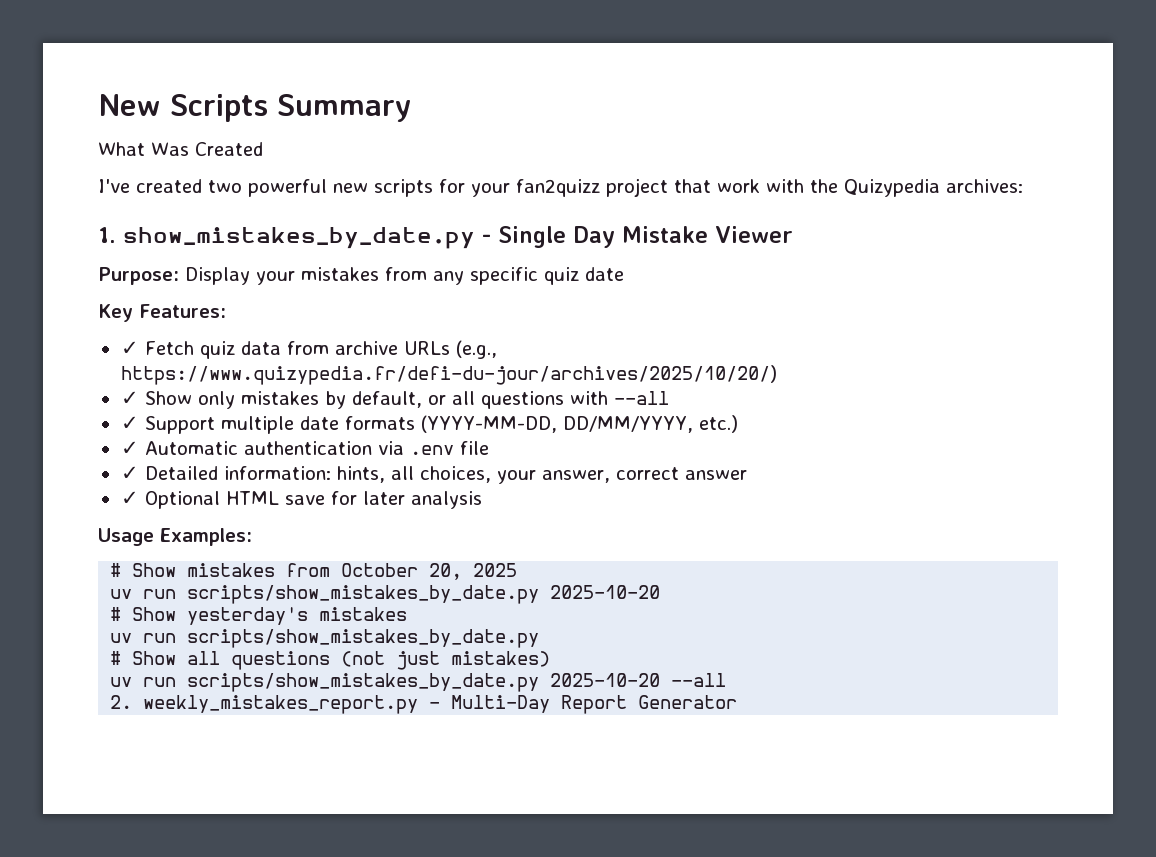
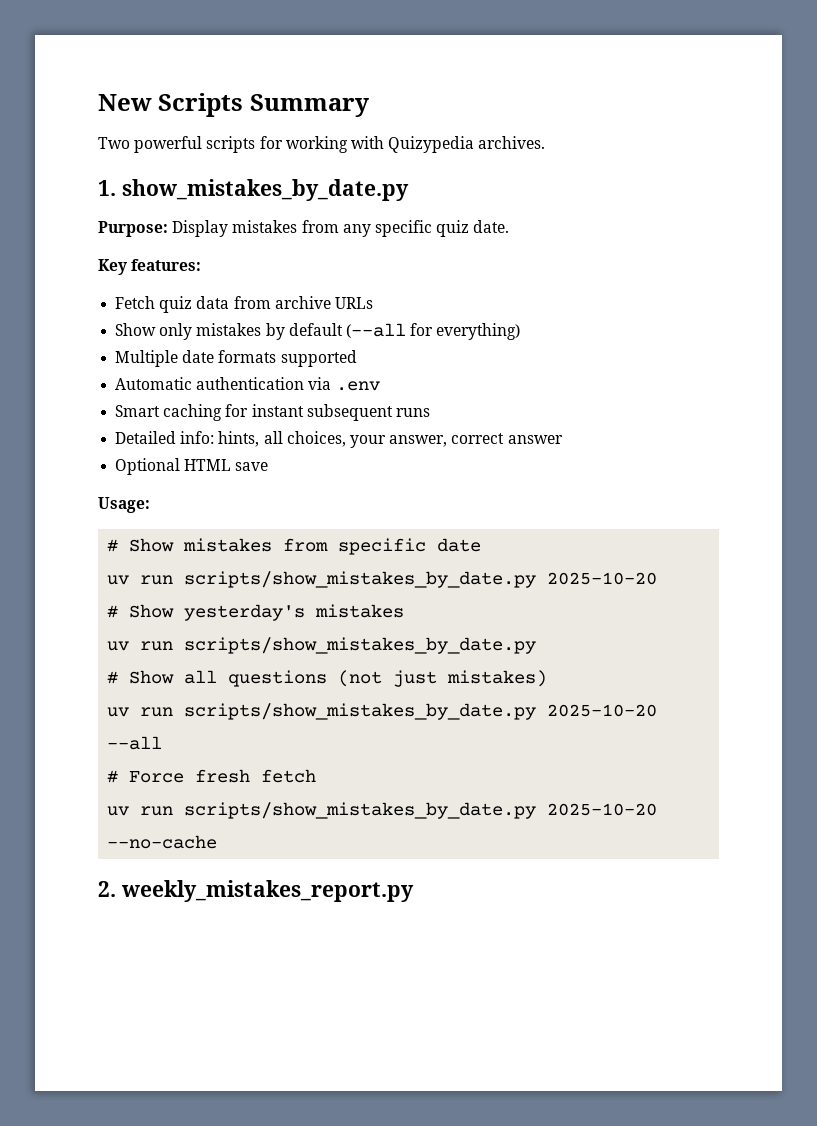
[98,142,263,156] [98,178,1023,197] [98,226,793,249] What Was Created // I've created two powerful new scripts for your fan2quizz project that work with the Quizypedia archives: // 1. show_mistakes_by_date.py - Single Day Mistake Viewer -> [98,136,546,153] [98,179,409,201] Two powerful scripts for working with Quizypedia archives. // 1. show_mistakes_by_date.py
[256,271,295,285] your -> (229, 228) none
[585,267,624,281] date -> [473,220,510,233] date.
[139,304,226,318] [120,341,139,355] Features: // ✓ -> [131,259,202,271] features: //
[455,340,497,359] [120,365,777,385] [120,391,139,405] (e.g., https://www.quizypedia.fr/defi-du-jour/archives/2025/10/20/) // ✓ -> (373, 303) //
[351,391,669,409] [120,415,738,434] [120,441,489,455] [120,466,331,480] default, or all questions with --all // ✓ Support multiple date formats (YYYY-MM-DD, DD/MM/YYYY, etc.) // ✓ Automatic authentication via .env file // ✓ Detailed information: -> [288,323,521,340] [115,350,357,367] [115,377,380,391] [115,404,430,421] [115,431,215,444] default (--all for everything) // Multiple date formats supported // Automatic authentication via .env // Smart caching for instant subsequent runs // Detailed info:
[120,491,139,505] ✓ -> (563, 439) none
[330,491,482,509] [98,528,252,546] for later analysis // Usage Examples: -> [98,497,150,513] // Usage:
[341,563,518,580] October 20, 2025 -> [338,538,482,555] specific date
[110,695,738,714] 2. weekly_mistakes_report.py - Multi-Day Report Generator -> [107,769,317,783] [107,802,658,819] [107,835,218,849] [98,880,414,902] # Force fresh fetch // uv run scripts/show_mistakes_by_date.py 2025-10-20 --no-cache // 2. weekly_mistakes_report.py

